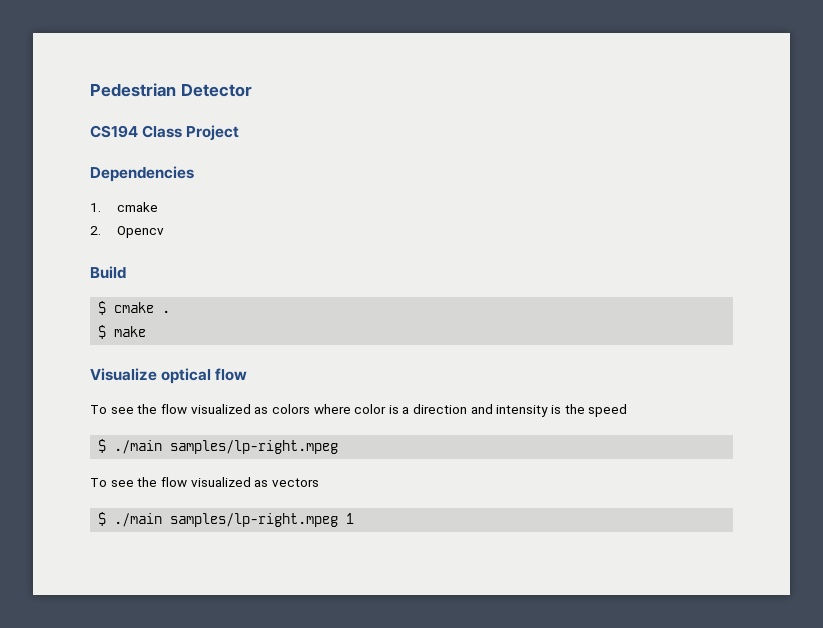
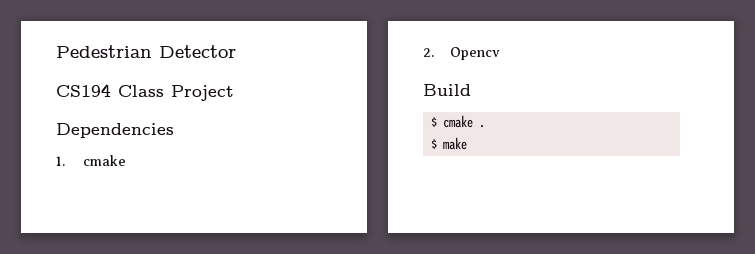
[90,368,248,384] [90,404,628,417] [98,439,339,454] [90,477,319,487] [98,512,355,527] // Visualize optical flow // To see the flow visualized as colors where color is a direction and intensity is the speed // $ ./main samples/lp-right.mpeg // To see the flow visualized as vectors // $ ./main samples/lp-right.mpeg 1 -> (468, 143) none

